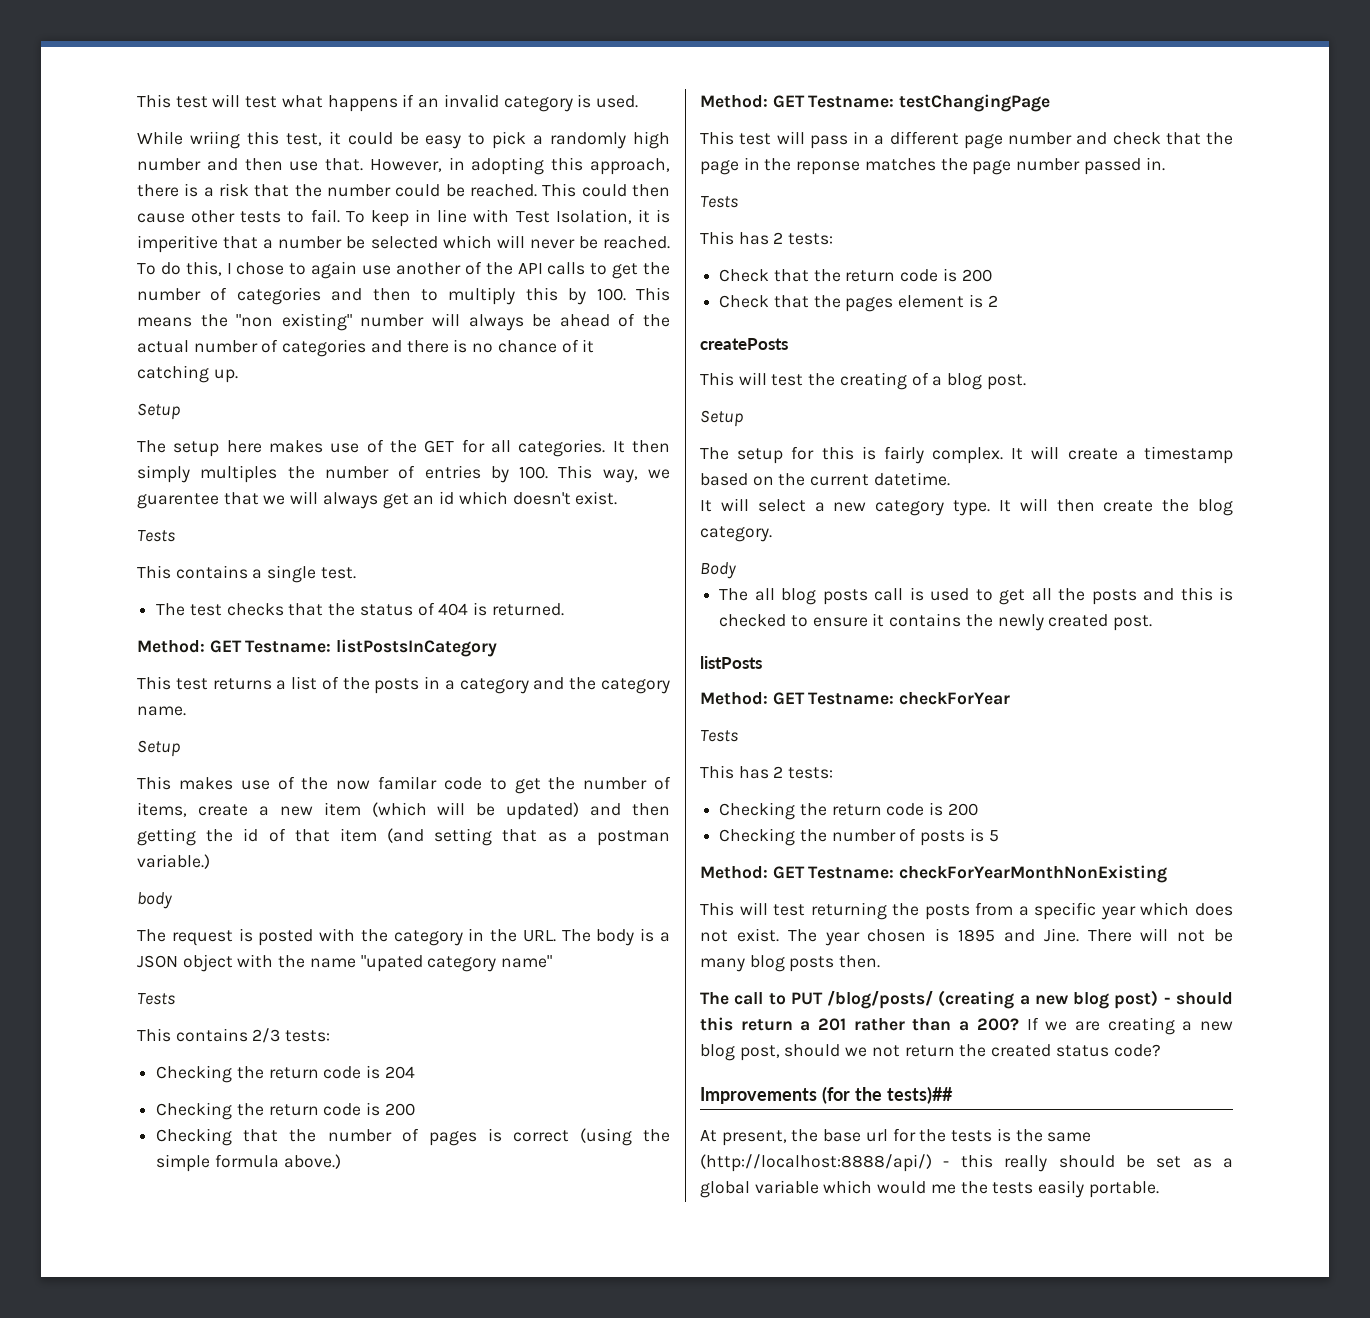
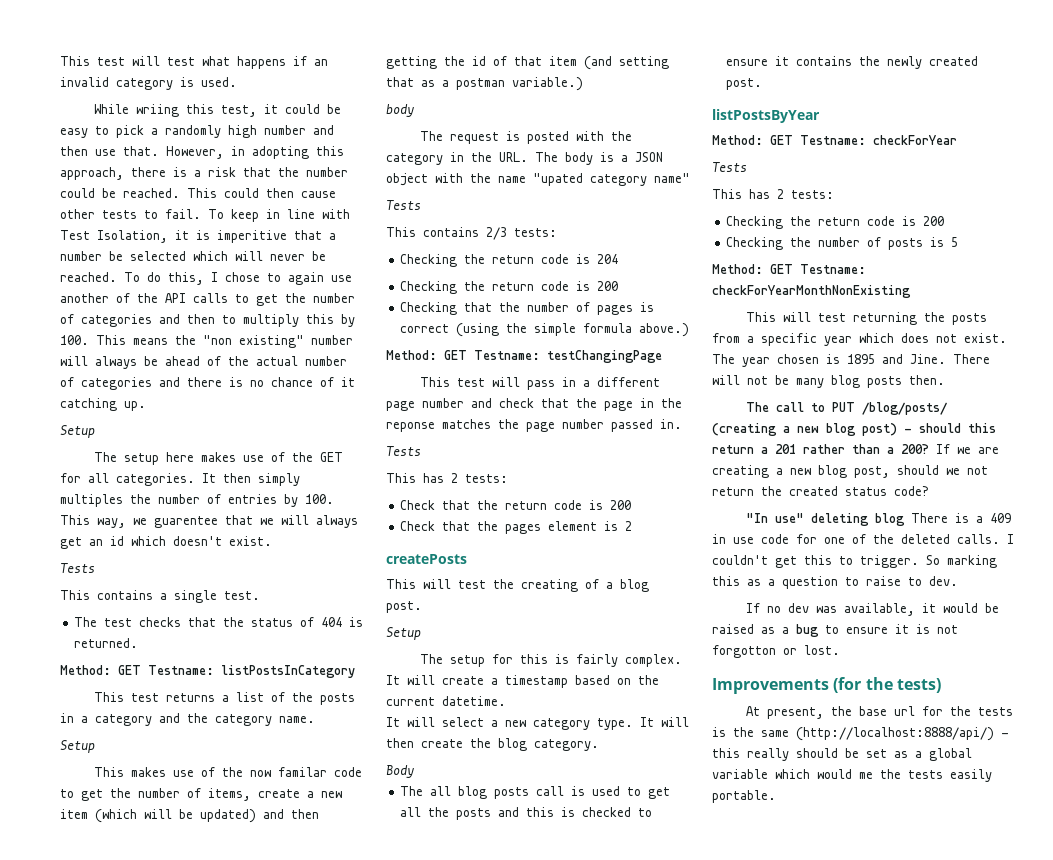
[700,656,762,669] listPosts -> [712,109,820,123] listPostsByYear
(1161, 1050) none -> [745,513,1011,526] [712,534,1014,544] [712,555,997,568] [712,576,958,589] [745,603,999,616] [712,624,958,637] [712,645,840,658] // "In use" deleting blog There is a 409 in use code for one of the deleted calls. I couldn't get this to trigger. So marking this as a question to raise to dev. // If no dev was available, it would be raised as a bug to ensure it is not forgotton or lost.
[886,1086,953,1104] tests)## -> [896,678,941,693] tests)

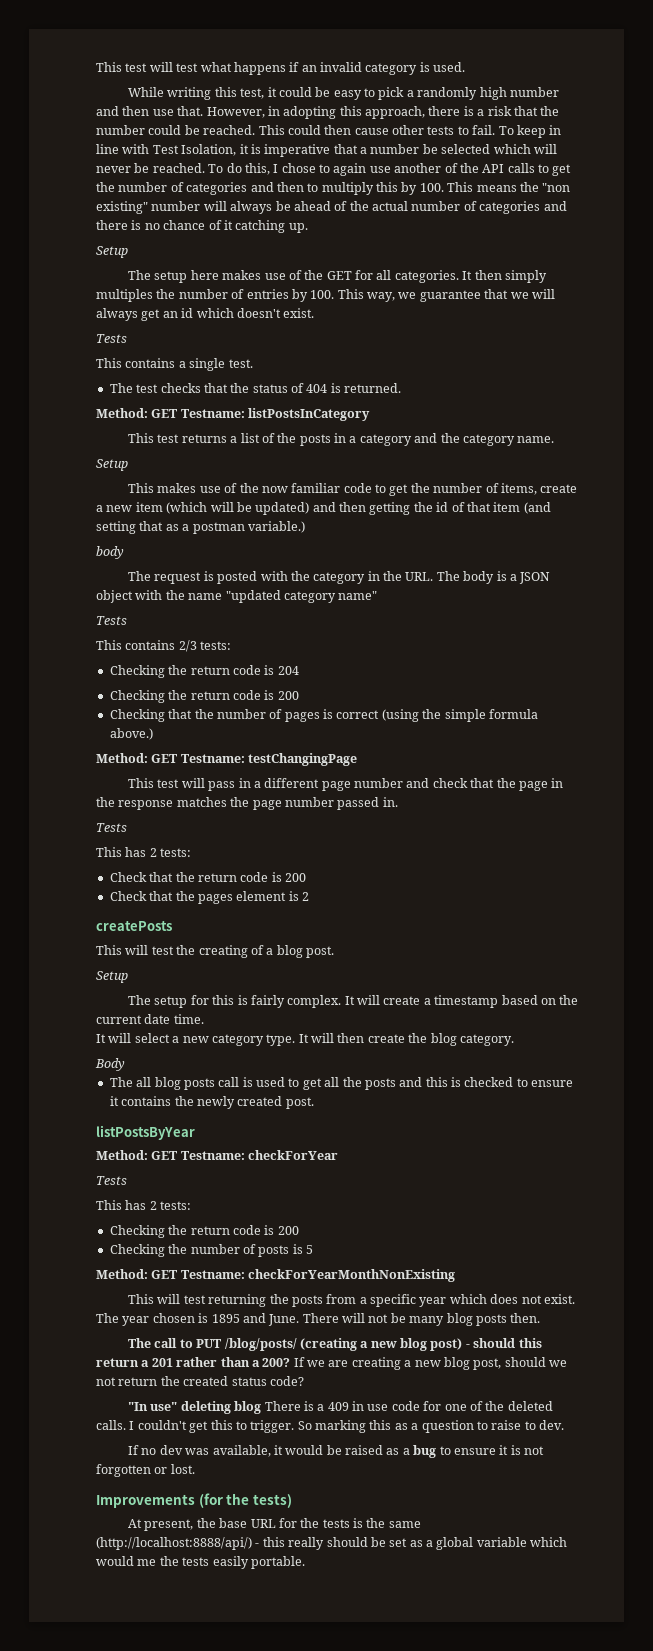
[135,104,179,117] wriing -> [167,87,212,100] writing
[217,230,287,243] imperitive -> [264,144,331,157] imperative
[154,516,218,528] guarentee -> [419,290,481,302] guarantee
[277,767,327,777] familar -> [291,483,341,493] familiar
[533,173,583,186] "upated -> [225,590,281,603] "updated
[386,422,435,432] reponse -> [118,800,174,810] response
[442,696,506,706] datetime. -> [144,1014,204,1024] date time.
[910,354,946,364] Jine. -> [268,1314,300,1326] June.
[712,645,776,658] forgotton -> [96,1464,151,1477] forgotten
[893,706,915,716] url -> [250,1519,276,1528] URL

